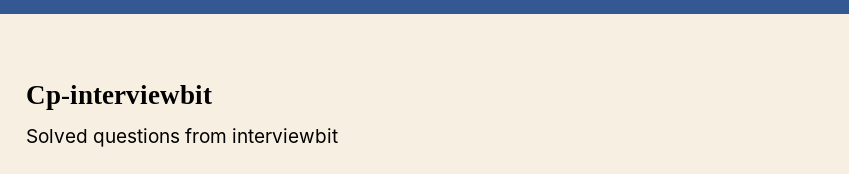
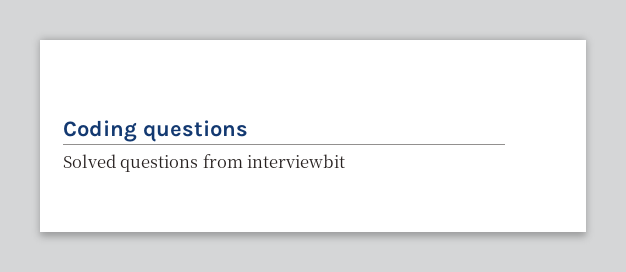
[26,85,212,110] Cp-interviewbit -> [63,120,248,142] Coding questions

